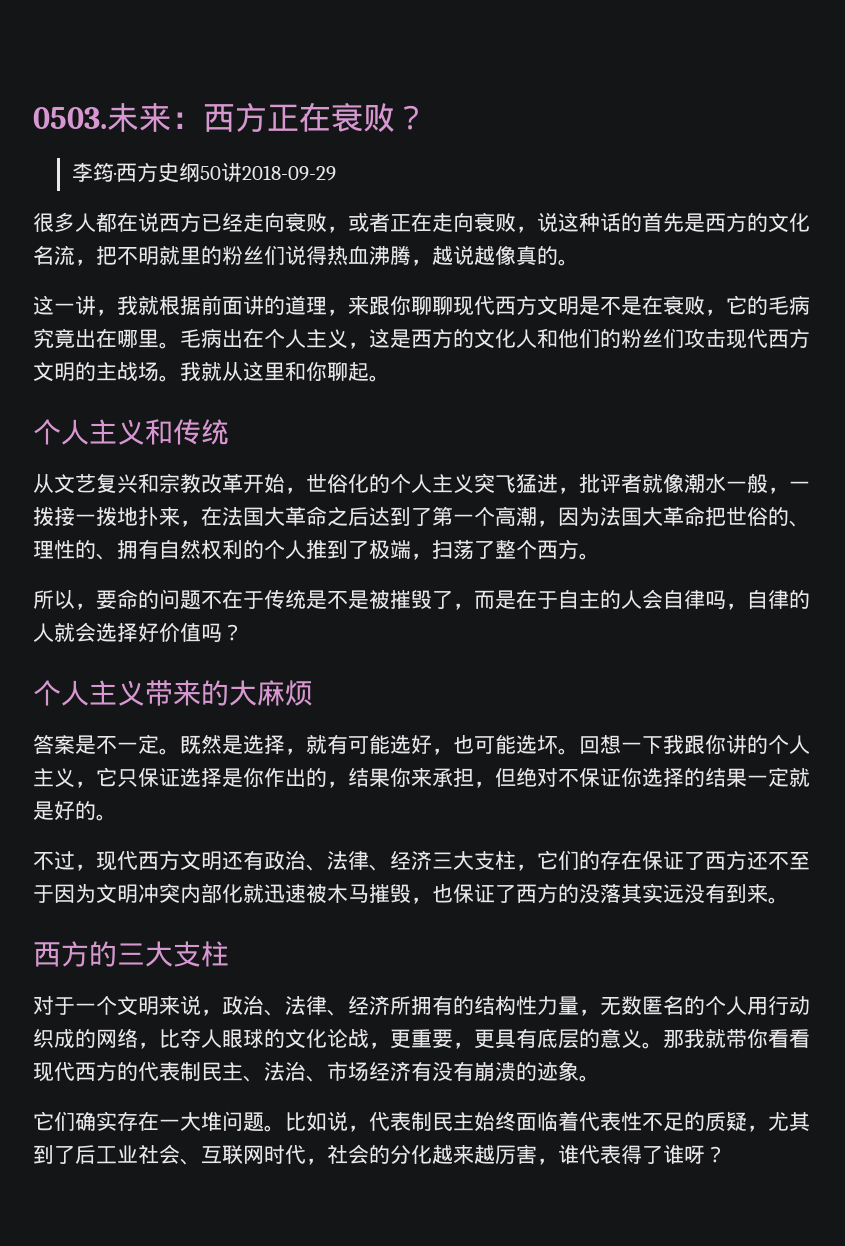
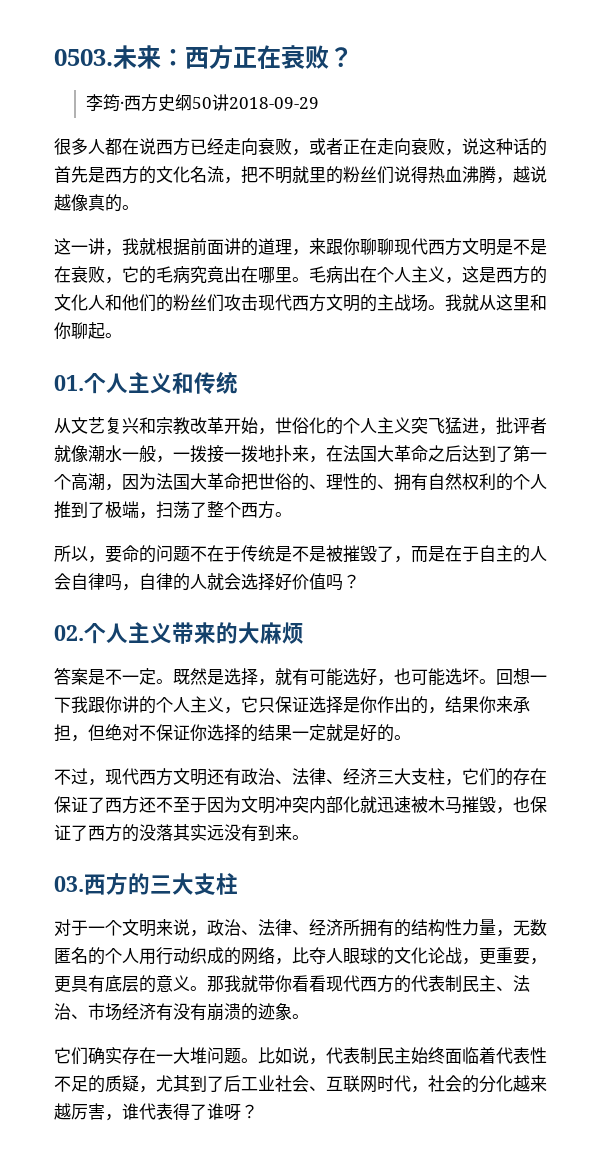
(390, 378) none -> [54,375,84,391] 01.
(243, 632) none -> [54,625,84,641] 02.
(789, 900) none -> [54,876,84,892] 03.

